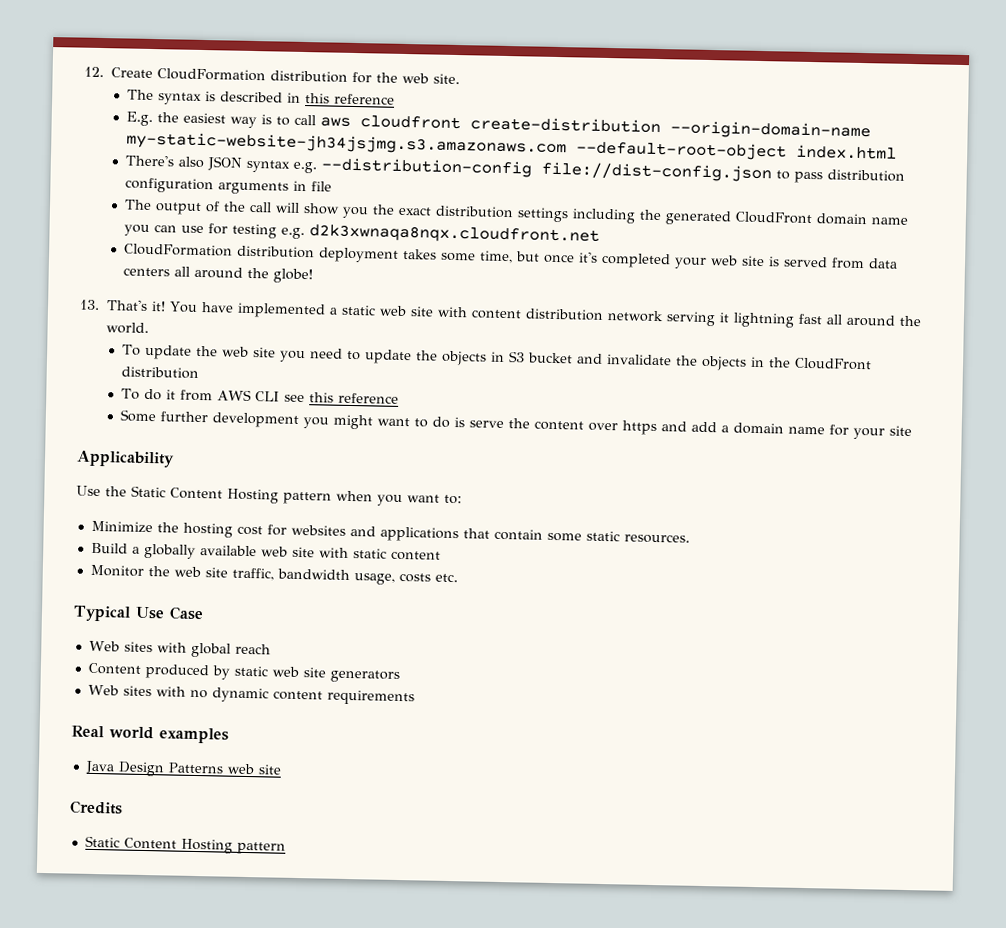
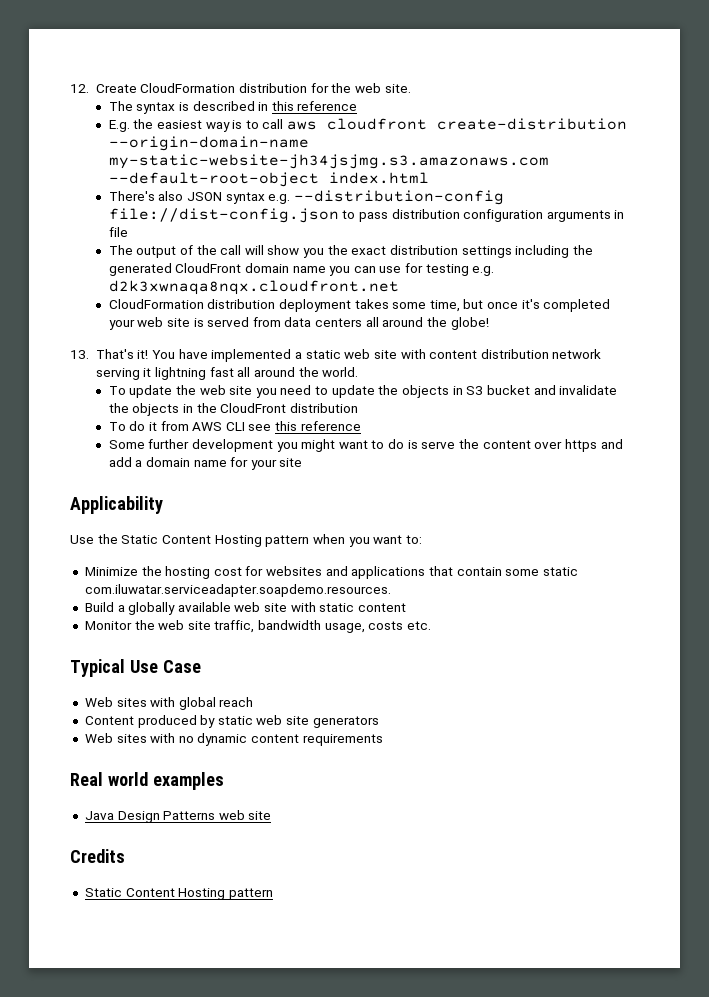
[623,533,690,544] resources. -> [84,584,391,597] com.iluwatar.serviceadapter.soapdemo.resources.

